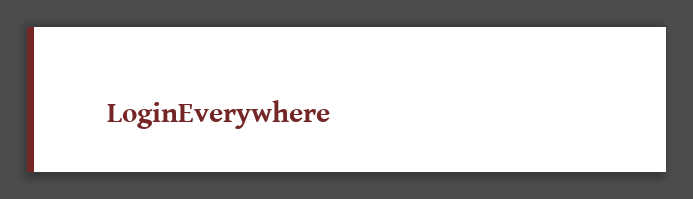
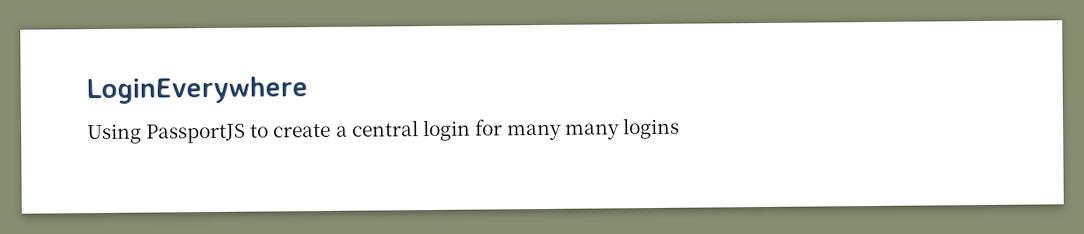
(330, 114) none -> [87,117,681,145] // Using PassportJS to create a central login for many many logins

